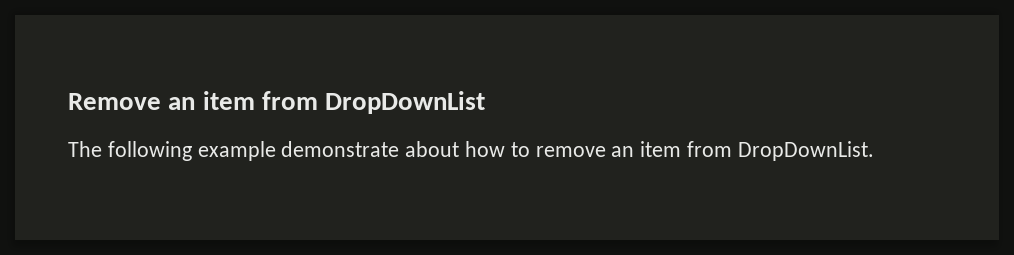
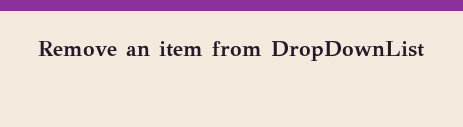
[68,141,874,161] // The following example demonstrate about how to remove an item from DropDownList. -> (424, 51) none

